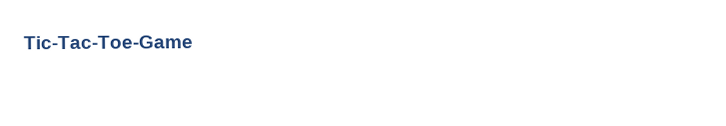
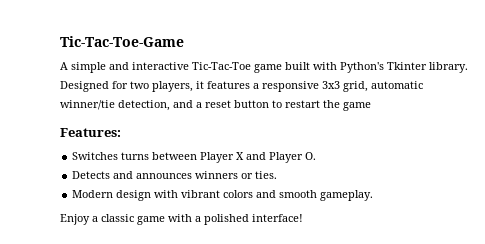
(193, 42) none -> [60,62,468,73] [60,81,423,92] [60,100,371,111] [60,128,121,137] [72,152,317,163] [72,171,278,179] [72,190,374,201] [60,214,303,225] // A simple and interactive Tic-Tac-Toe game built with Python's Tkinter library. Designed for two players, it features a responsive 3x3 grid, automatic winner/tie detection, and a reset button to restart the game // Features: // Switches turns between Player X and Player O. // Detects and announces winners or ties. // Modern design with vibrant colors and smooth gameplay. // Enjoy a classic game with a polished interface!

